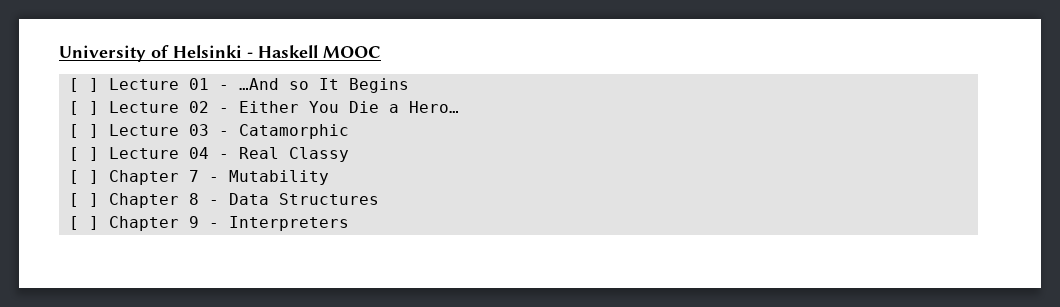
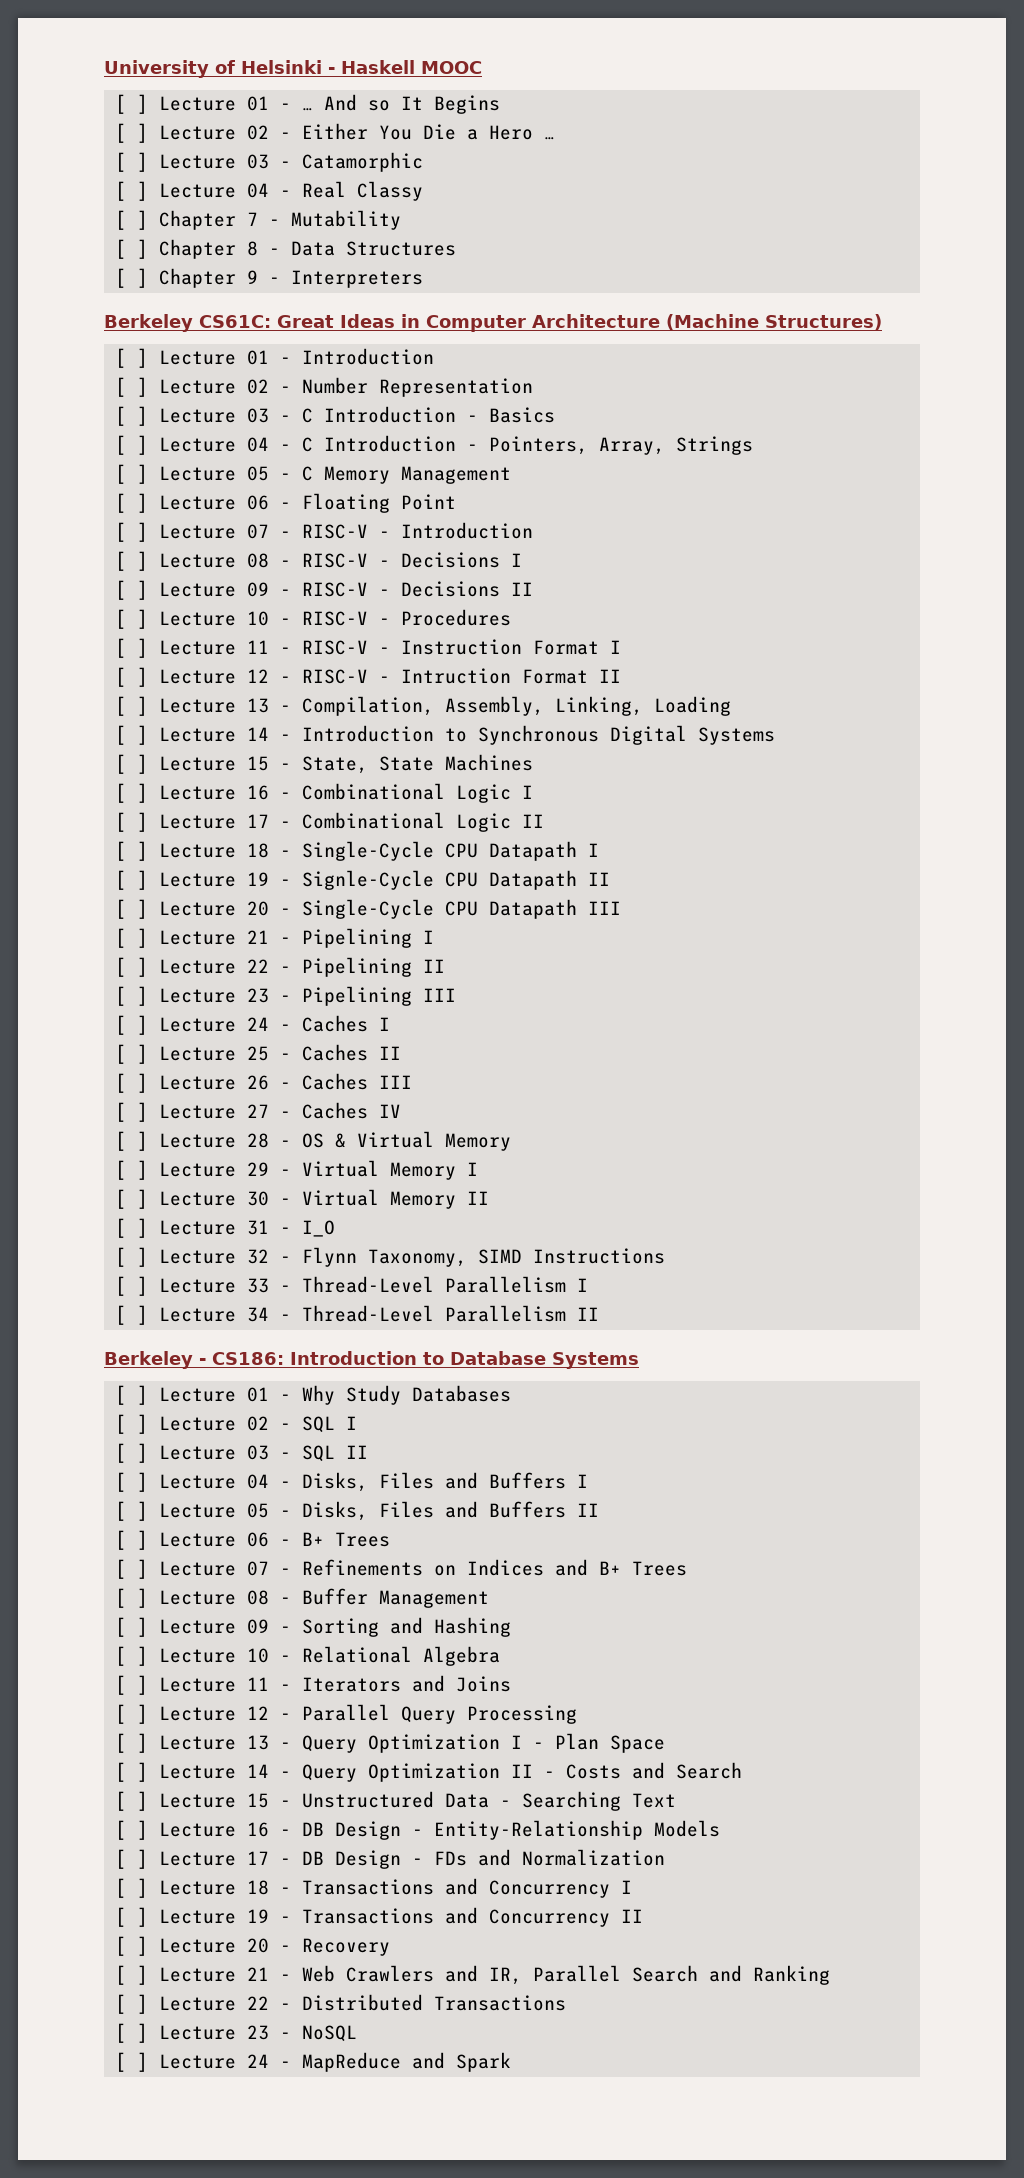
[238,78,279,90] …And -> [301,94,357,111] … And
[408,101,459,113] Hero… -> [488,125,555,140] Hero …
(349, 223) none -> [104,314,882,332] [114,348,434,368] [114,377,533,397] [114,406,555,426] [114,435,753,455] [114,464,511,484] [114,493,456,513] [114,522,533,542] [114,551,522,571] [114,580,533,600] [114,609,511,629] [114,638,621,658] [114,667,621,687] [114,696,731,716] [114,725,775,745] [114,754,533,774] [114,783,533,803] [114,812,544,832] [114,841,599,861] [114,870,610,890] [114,899,621,919] [114,928,434,948] [114,957,445,977] [114,986,456,1006] [114,1015,390,1035] [114,1044,401,1064] [114,1073,412,1093] [114,1102,401,1122] [114,1131,511,1151] [114,1160,478,1180] [114,1189,489,1209] [114,1218,335,1238] [114,1247,665,1267] [114,1276,588,1296] [114,1305,599,1325] [104,1351,639,1369] [114,1385,511,1405] [114,1414,357,1434] [114,1443,368,1463] [114,1472,588,1492] [114,1501,599,1521] [114,1530,390,1550] [114,1559,687,1579] [114,1588,489,1608] [114,1617,511,1637] [114,1646,500,1666] [114,1675,511,1695] [114,1704,577,1724] [114,1733,665,1753] [114,1762,742,1782] [114,1791,676,1811] [114,1820,720,1840] [114,1849,665,1869] [114,1878,632,1898] [114,1907,643,1927] [114,1936,390,1956] [114,1965,830,1985] [114,1994,566,2014] [114,2023,357,2043] [114,2052,511,2072] // Berkeley CS61C: Great Ideas in Computer Architecture (Machine Structures) // [ ] Lecture 01 - Introduction // [ ] Lecture 02 - Number Representation // [ ] Lecture 03 - C Introduction - Basics // [ ] Lecture 04 - C Introduction - Pointers, Array, Strings // [ ] Lecture 05 - C Memory Management // [ ] Lecture 06 - Floating Point // [ ] Lecture 07 - RISC-V - Introduction // [ ] Lecture 08 - RISC-V - Decisions I // [ ] Lecture 09 - RISC-V - Decisions II // [ ] Lecture 10 - RISC-V - Procedures // [ ] Lecture 11 - RISC-V - Instruction Format I // [ ] Lecture 12 - RISC-V - Intruction Format II // [ ] Lecture 13 - Compilation, Assembly, Linking, Loading // [ ] Lecture 14 - Introduction to Synchronous Digital Systems // [ ] Lecture 15 - State, State Machines // [ ] Lecture 16 - Combinational Logic I // [ ] Lecture 17 - Combinational Logic II // [ ] Lecture 18 - Single-Cycle CPU Datapath I // [ ] Lecture 19 - Signle-Cycle CPU Datapath II // [ ] Lecture 20 - Single-Cycle CPU Datapath III // [ ] Lecture 21 - Pipelining I // [ ] Lecture 22 - Pipelining II // [ ] Lecture 23 - Pipelining III // [ ] Lecture 24 - Caches I // [ ] Lecture 25 - Caches II // [ ] Lecture 26 - Caches III // [ ] Lecture 27 - Caches IV // [ ] Lecture 28 - OS & Virtual Memory // [ ] Lecture 29 - Virtual Memory I // [ ] Lecture 30 - Virtual Memory II // [ ] Lecture 31 - I_O // [ ] Lecture 32 - Flynn Taxonomy, SIMD Instructions // [ ] Lecture 33 - Thread-Level Parallelism I // [ ] Lecture 34 - Thread-Level Parallelism II // Berkeley - CS186: Introduction to Database Systems // [ ] Lecture 01 - Why Study Databases // [ ] Lecture 02 - SQL I // [ ] Lecture 03 - SQL II // [ ] Lecture 04 - Disks, Files and Buffers I // [ ] Lecture 05 - Disks, Files and Buffers II // [ ] Lecture 06 - B+ Trees // [ ] Lecture 07 - Refinements on Indices and B+ Trees // [ ] Lecture 08 - Buffer Management // [ ] Lecture 09 - Sorting and Hashing // [ ] Lecture 10 - Relational Algebra // [ ] Lecture 11 - Iterators and Joins // [ ] Lecture 12 - Parallel Query Processing // [ ] Lecture 13 - Query Optimization I - Plan Space // [ ] Lecture 14 - Query Optimization II - Costs and Search // [ ] Lecture 15 - Unstructured Data - Searching Text // [ ] Lecture 16 - DB Design - Entity-Relationship Models // [ ] Lecture 17 - DB Design - FDs and Normalization // [ ] Lecture 18 - Transactions and Concurrency I // [ ] Lecture 19 - Transactions and Concurrency II // [ ] Lecture 20 - Recovery // [ ] Lecture 21 - Web Crawlers and IR, Parallel Search and Ranking // [ ] Lecture 22 - Distributed Transactions // [ ] Lecture 23 - NoSQL // [ ] Lecture 24 - MapReduce and Spark

